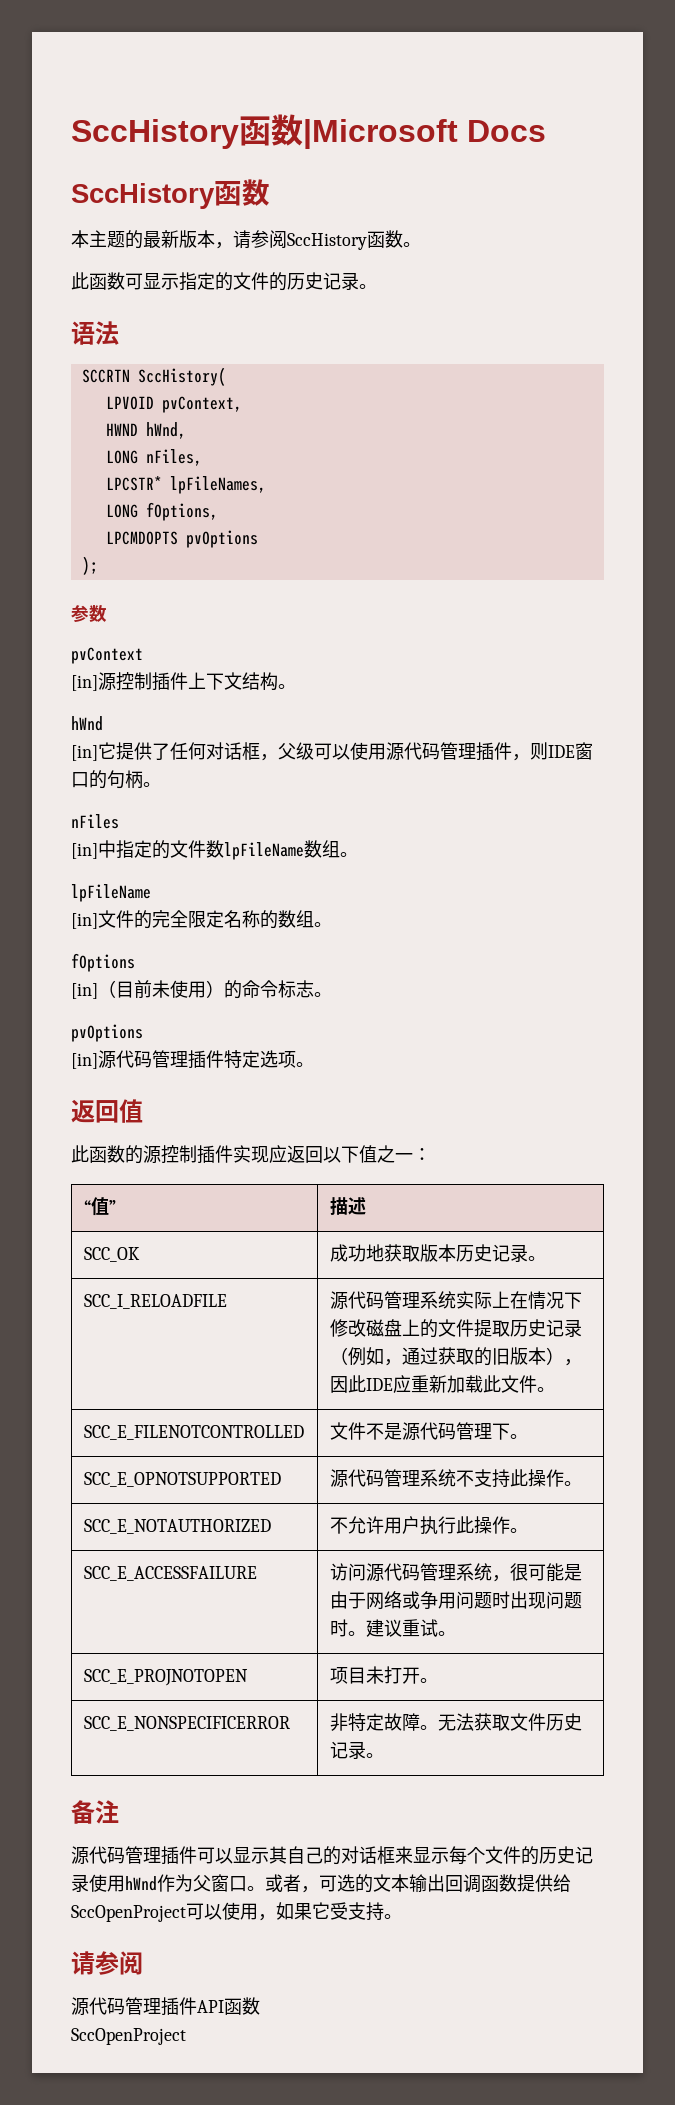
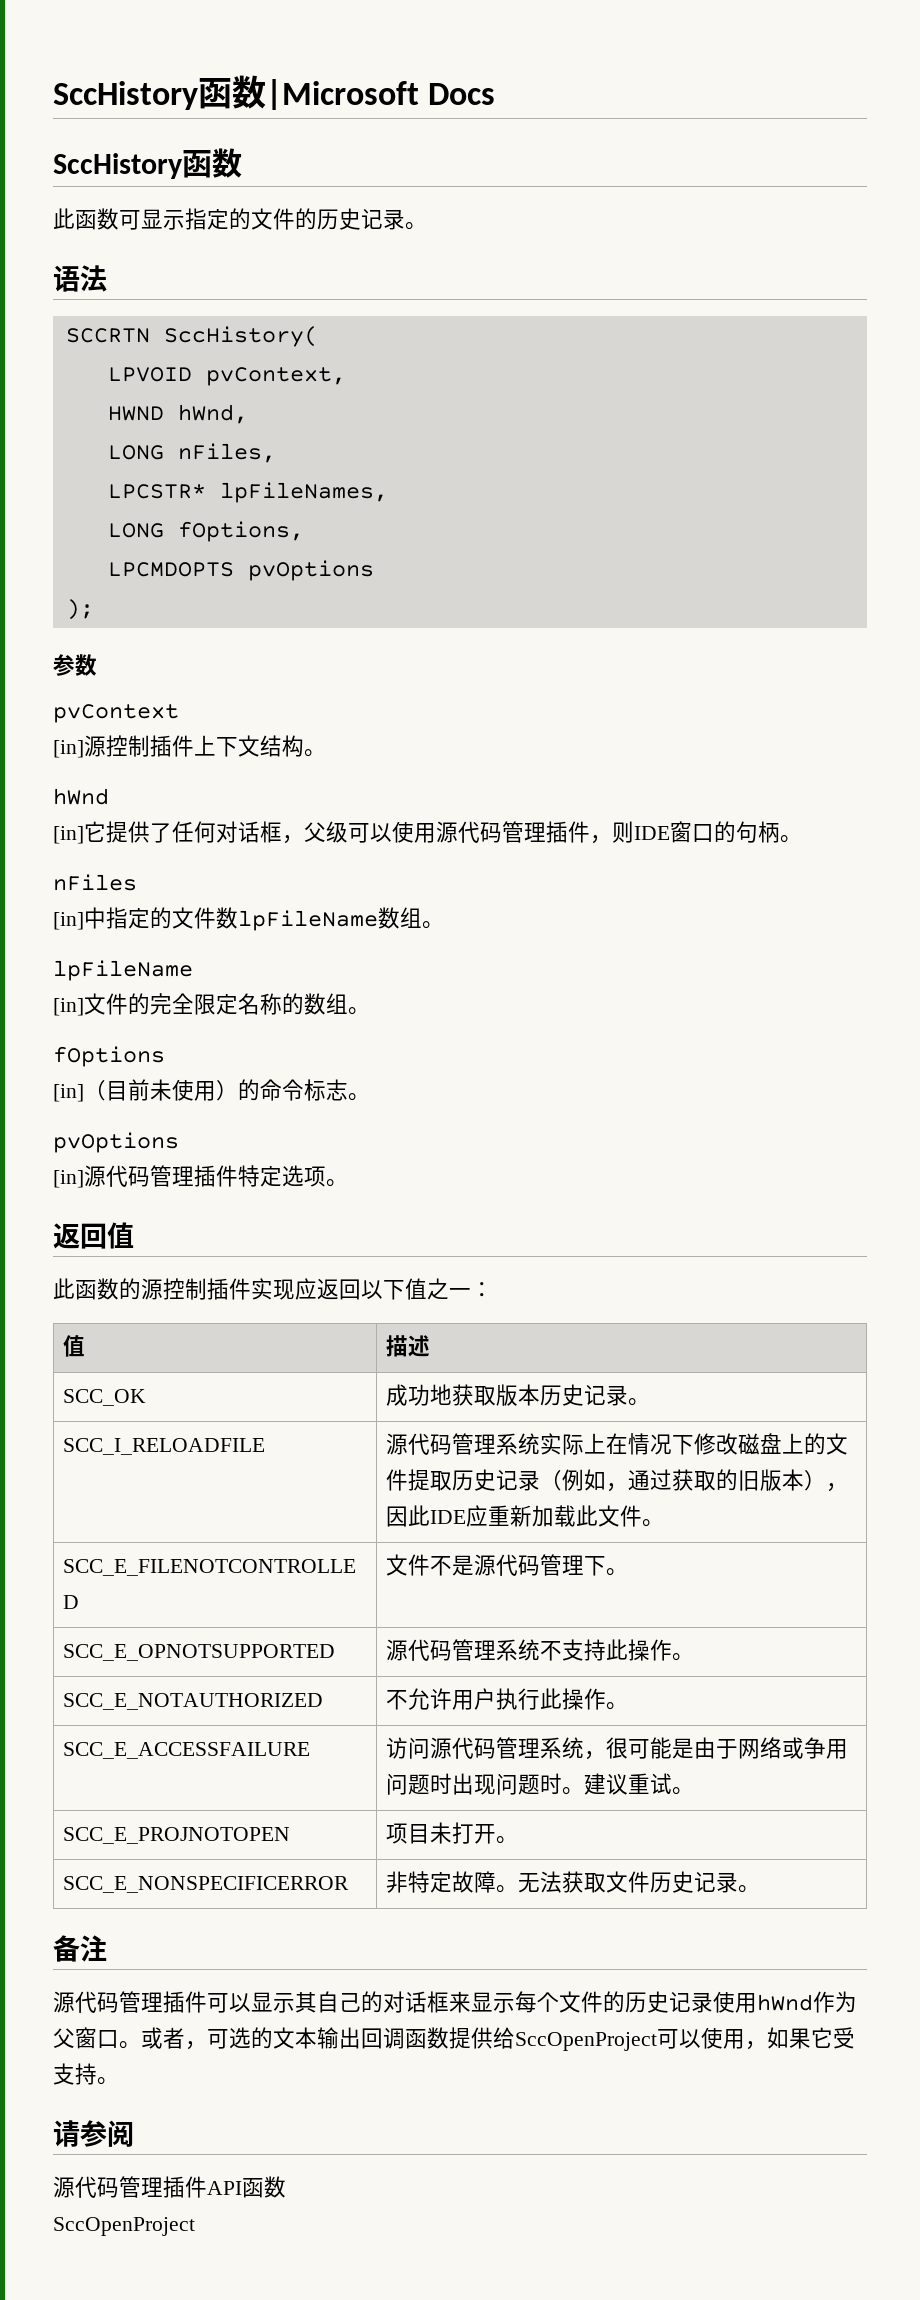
[71,230,421,250] // 本主题的最新版本，请参阅SccHistory函数。 -> (242, 163) none
[83,1197,116,1216] “值” -> [62,1335,85,1357] 值

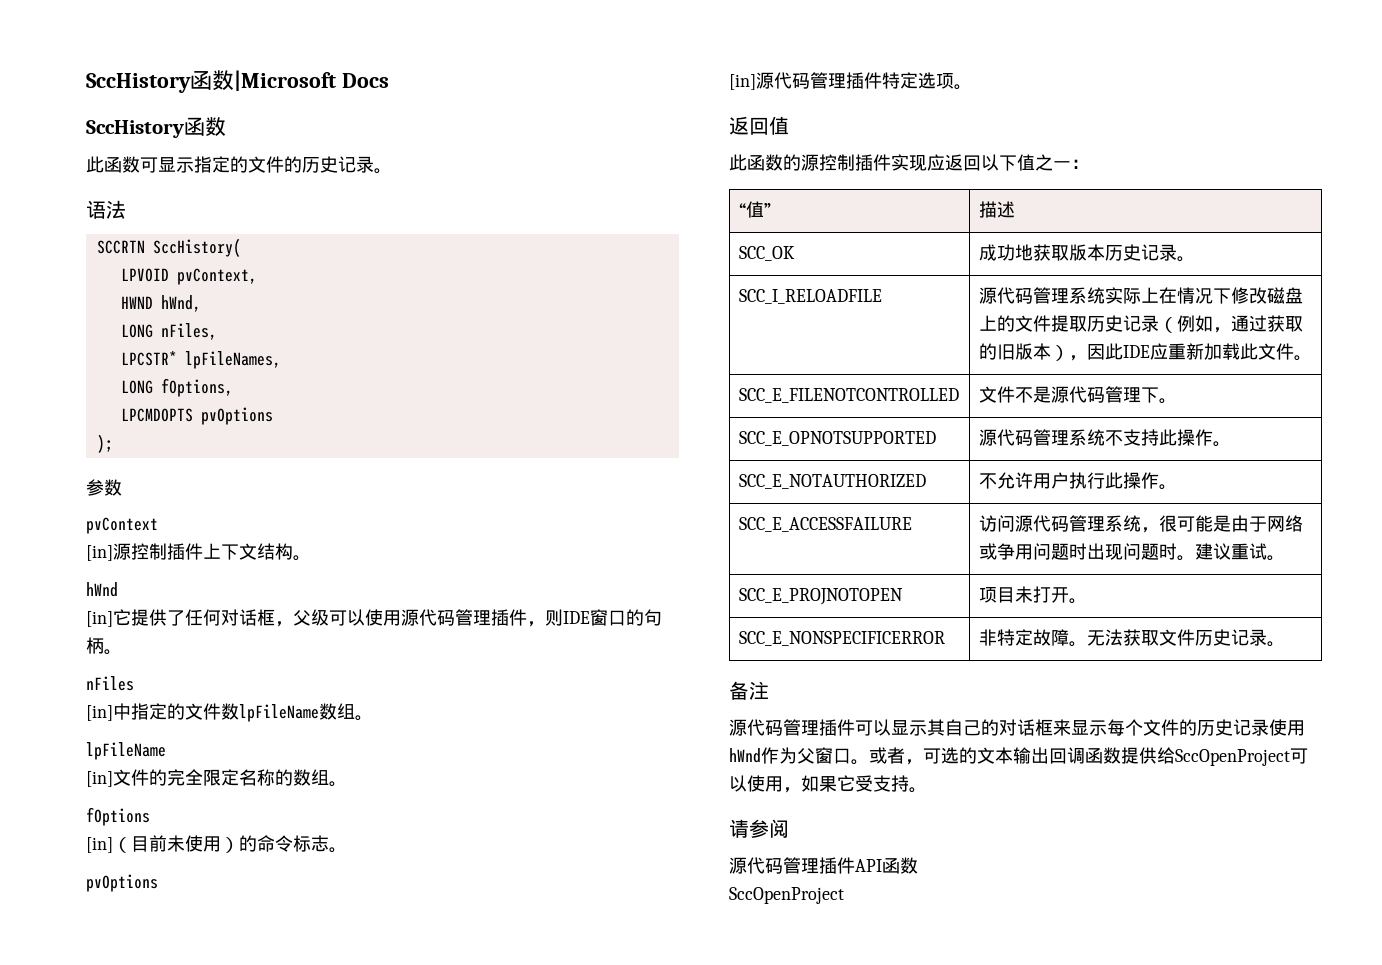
[62,1335,85,1357] 值 -> [738,201,771,218] “值”

